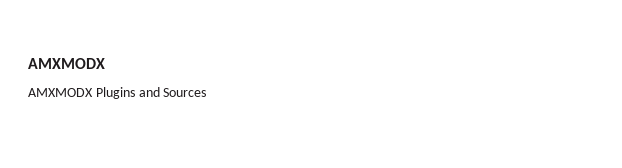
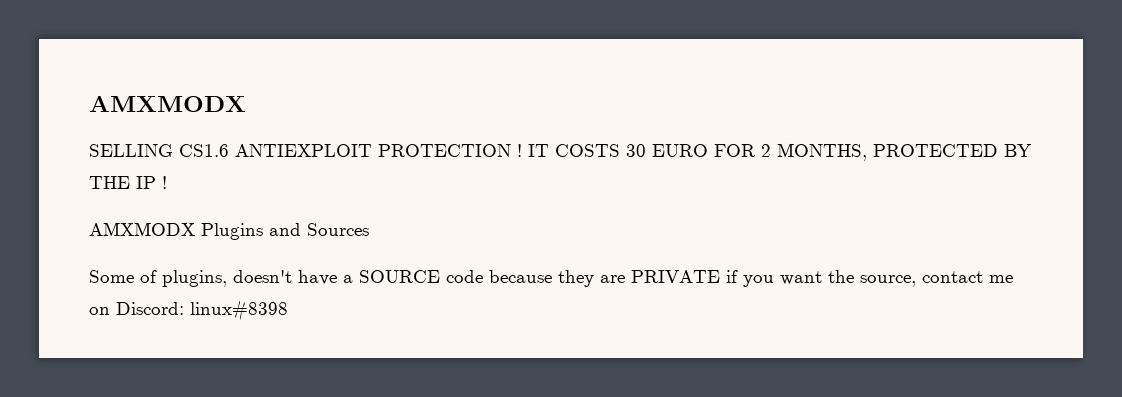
[28,87,207,99] AMXMODX Plugins and Sources -> [89,143,1032,161] [89,176,167,189] [89,222,369,240] [89,270,1013,287] [89,300,288,321] SELLING CS1.6 ANTIEXPLOIT PROTECTION ! IT COSTS 30 EURO FOR 2 MONTHS, PROTECTED BY THE IP ! // AMXMODX Plugins and Sources // Some of plugins, doesn't have a SOURCE code because they are PRIVATE if you want the source, contact me on Discord: linux#8398

